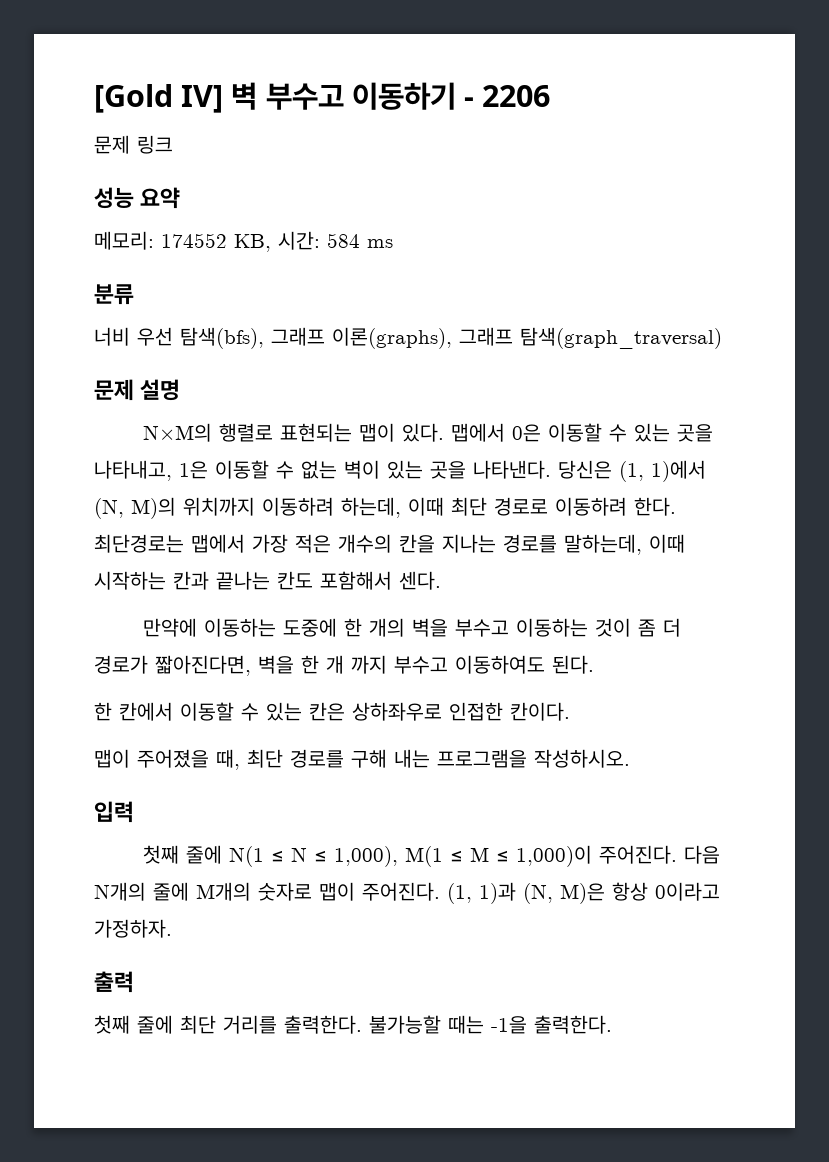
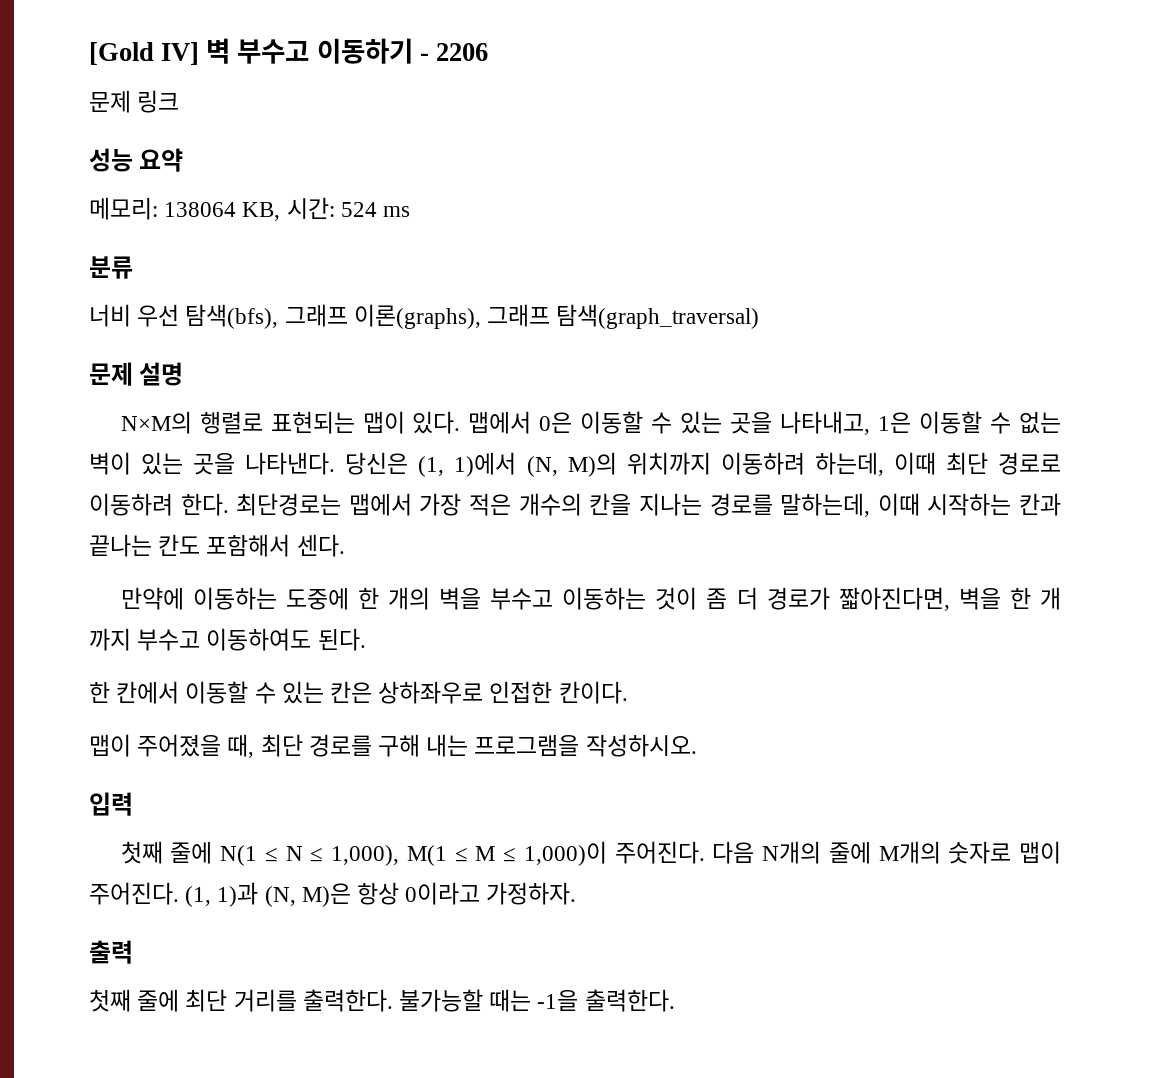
[161,233,227,248] 174552 -> [164,202,237,217] 138064
[327,233,360,248] 584 -> [340,202,377,217] 524

